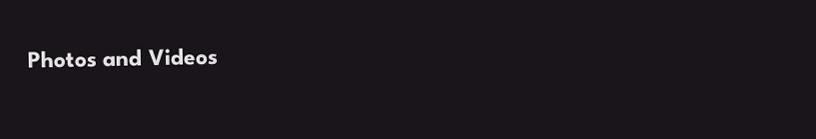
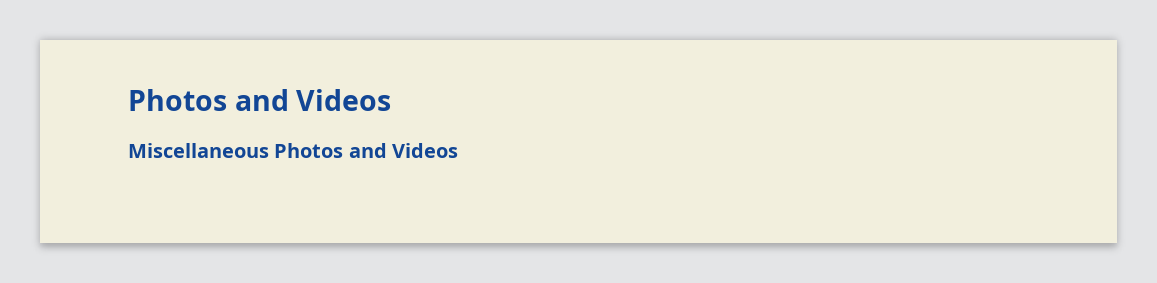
[27,46,218,69] Photos and Videos -> [128,89,392,111] [128,143,459,158] Photos and Videos // Miscellaneous Photos and Videos

